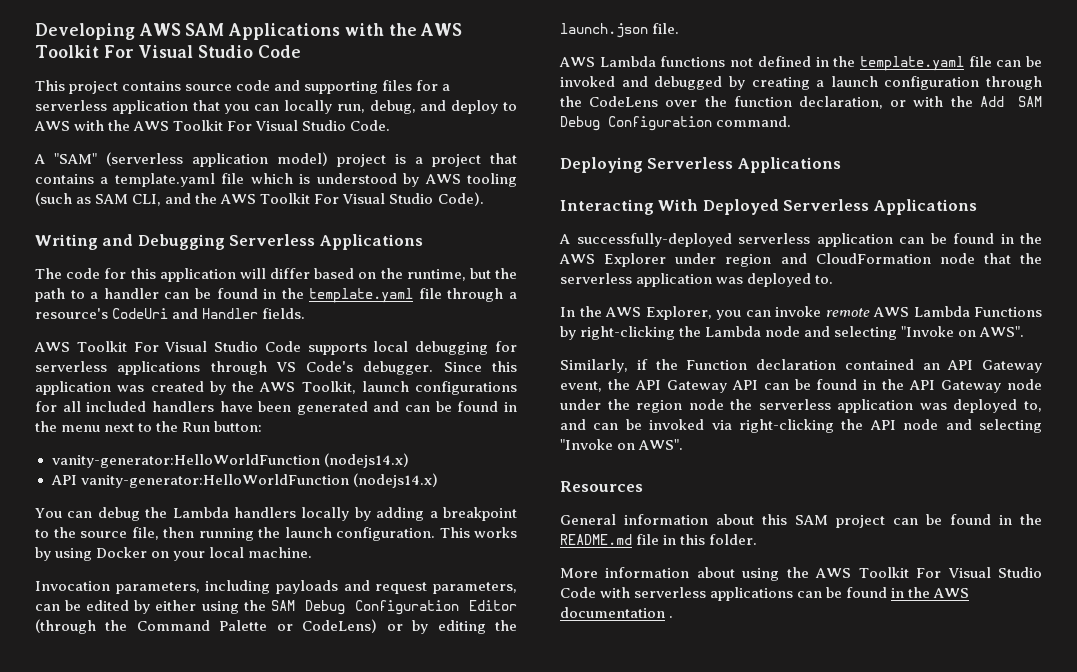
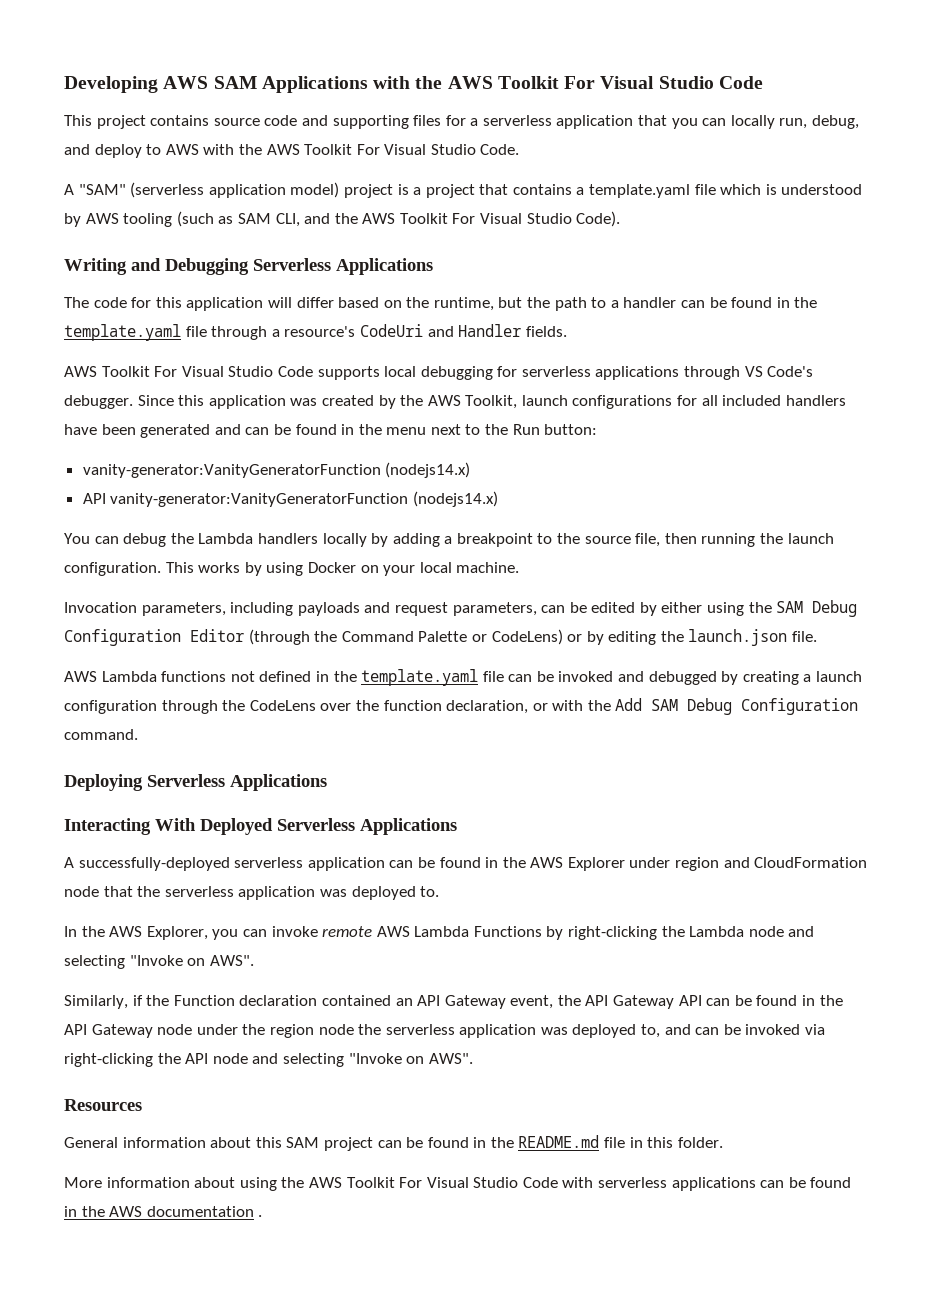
[51,454,320,468] vanity-generator:HelloWorldFunction -> [82,464,381,478] vanity-generator:VanityGeneratorFunction
[80,474,349,488] vanity-generator:HelloWorldFunction -> [110,493,409,507] vanity-generator:VanityGeneratorFunction

